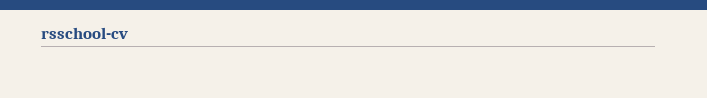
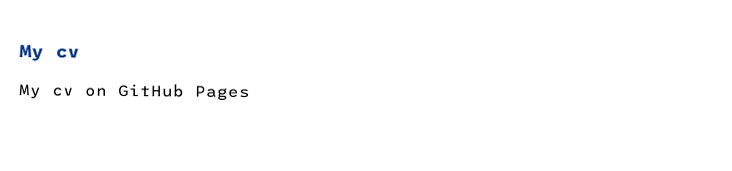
[41,27,128,39] rsschool-cv -> [19,44,80,62] [18,83,250,102] My cv // My cv on GitHub Pages

